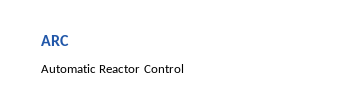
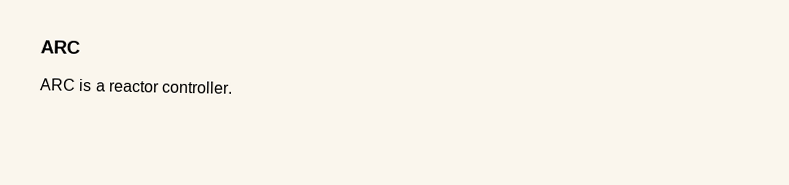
[41,64,184,73] Automatic Reactor Control -> [39,78,234,94] ARC is a reactor controller.

